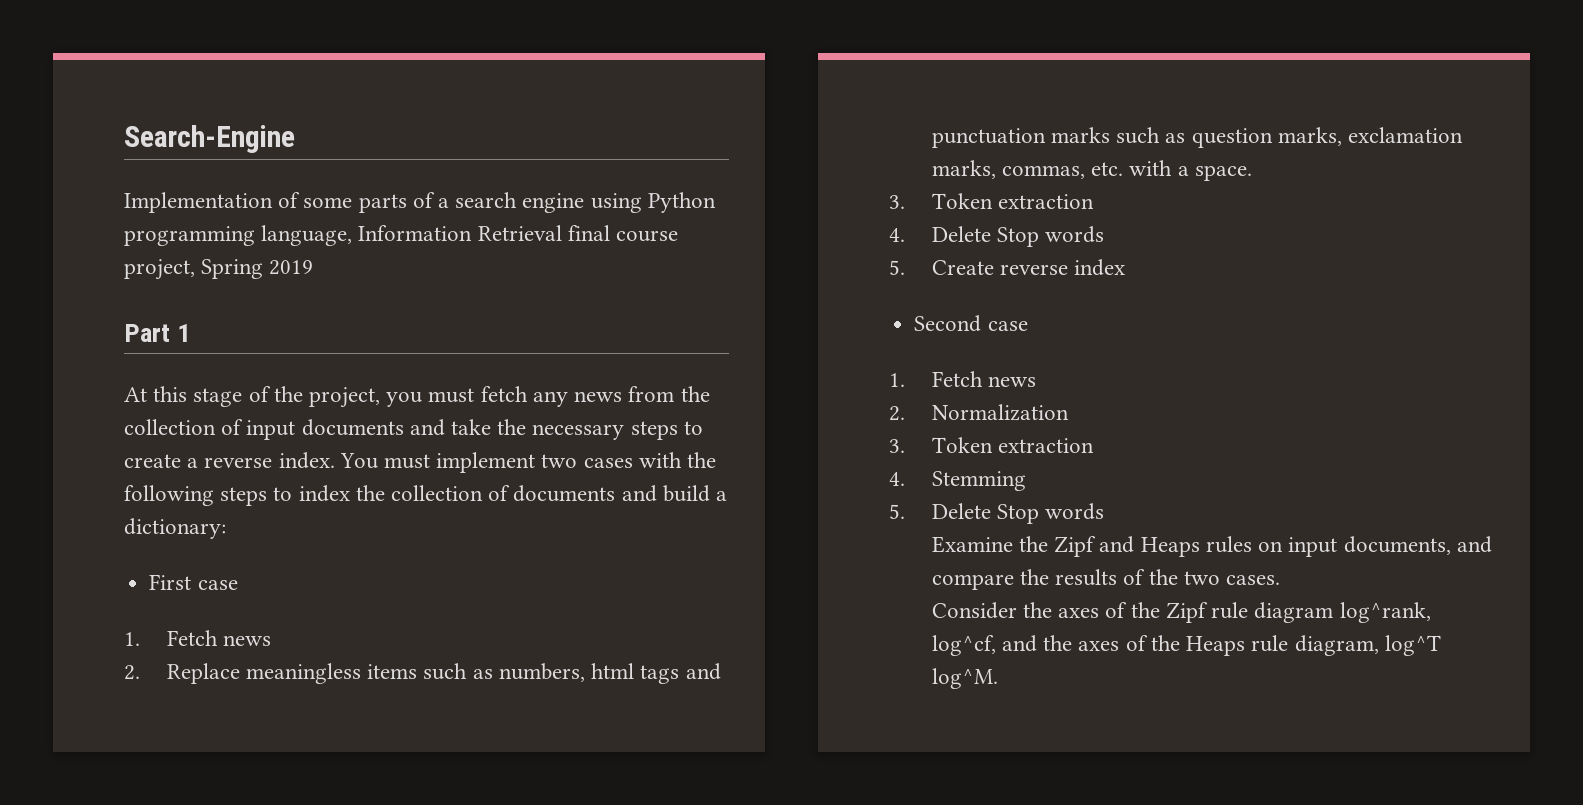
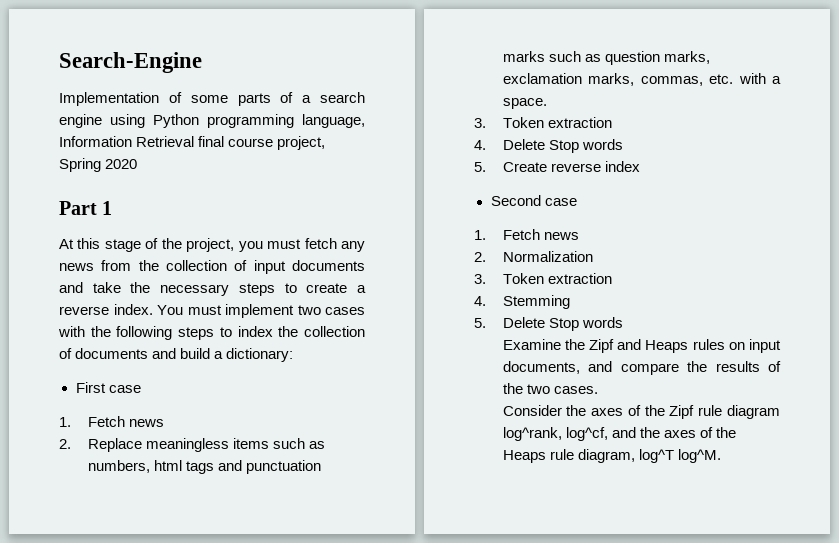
[269,260,314,275] 2019 -> [105,159,138,169] 2020

